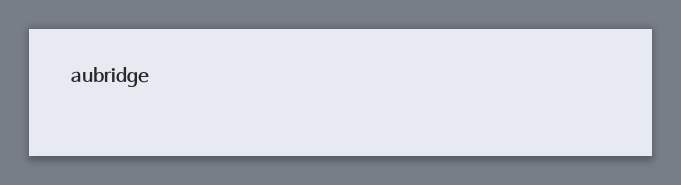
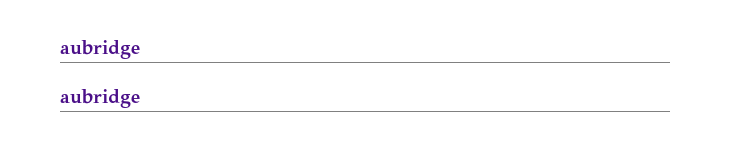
[71,67,149,87] aubridge -> [60,40,140,59] [60,89,140,108] aubridge // aubridge

